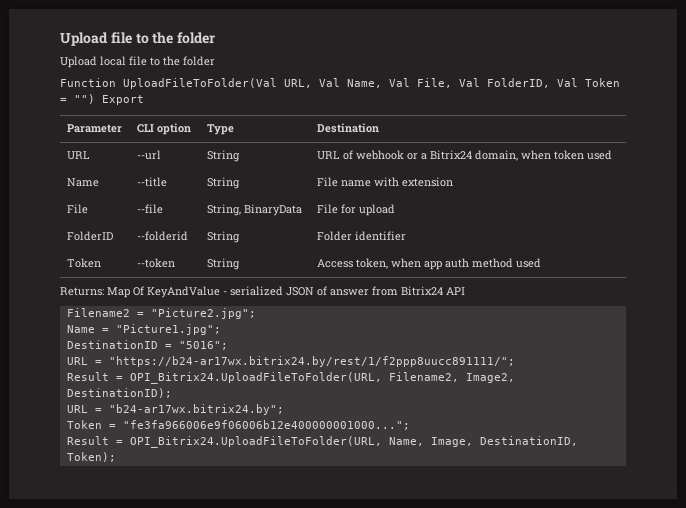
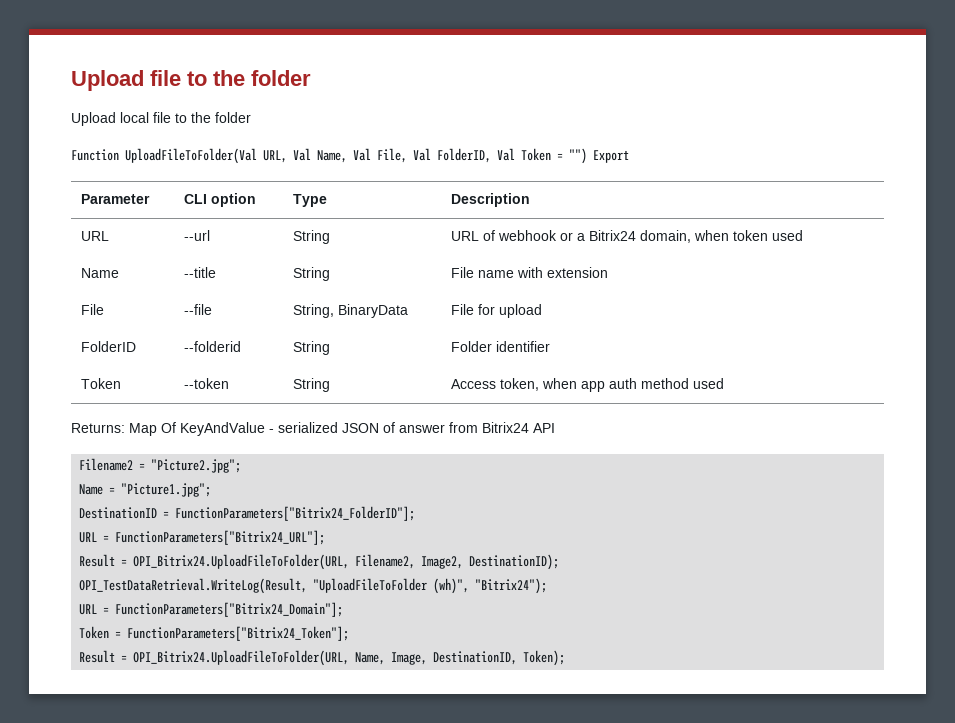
[317,123,380,133] Destination -> [451,193,531,207] Description
[178,341,228,350] [66,356,515,367] "5016"; // URL = "https://b24-ar17wx.bitrix24.by/rest/1/f2ppp8uucc891111/"; -> [175,506,416,521] [79,530,326,545] FunctionParameters["Bitrix24_FolderID"]; // URL = FunctionParameters["Bitrix24_URL"];
[66,404,284,415] [66,420,410,430] // URL = "b24-ar17wx.bitrix24.by"; // Token = "fe3fa966006e9f06006b12e400000001000..."; -> [79,578,548,594] [79,602,344,617] [79,626,350,641] // OPI_TestDataRetrieval.WriteLog(Result, "UploadFileToFolder (wh)", "Bitrix24"); // URL = FunctionParameters["Bitrix24_Domain"]; // Token = FunctionParameters["Bitrix24_Token"];

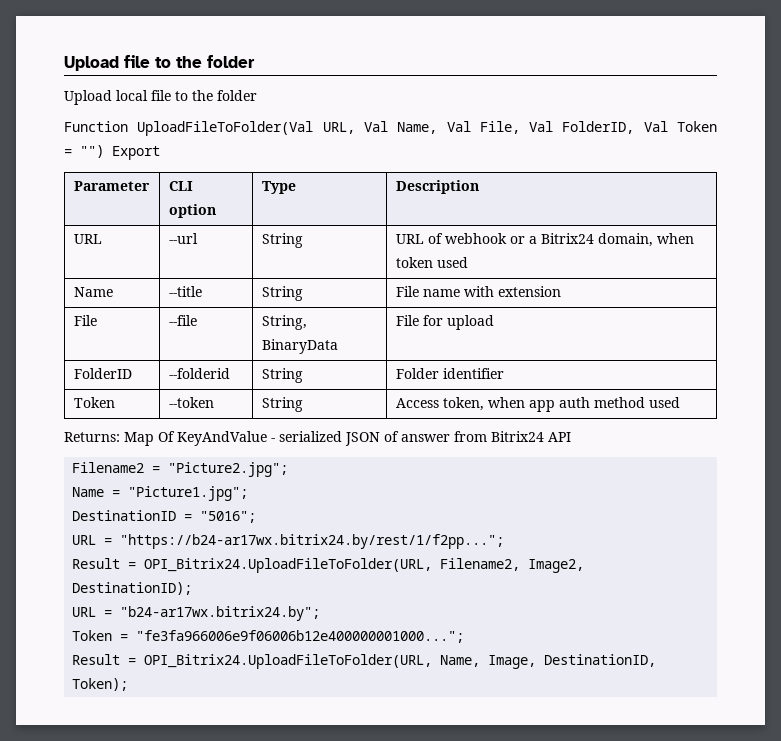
[175,506,416,521] [79,530,326,545] FunctionParameters["Bitrix24_FolderID"]; // URL = FunctionParameters["Bitrix24_URL"]; -> [200,511,257,523] [72,534,505,549] "5016"; // URL = "https://b24-ar17wx.bitrix24.by/rest/1/f2pp...";
[79,578,548,594] [79,602,344,617] [79,626,350,641] // OPI_TestDataRetrieval.WriteLog(Result, "UploadFileToFolder (wh)", "Bitrix24"); // URL = FunctionParameters["Bitrix24_Domain"]; // Token = FunctionParameters["Bitrix24_Token"]; -> [72,606,321,621] [72,630,465,643] // URL = "b24-ar17wx.bitrix24.by"; // Token = "fe3fa966006e9f06006b12e400000001000...";

